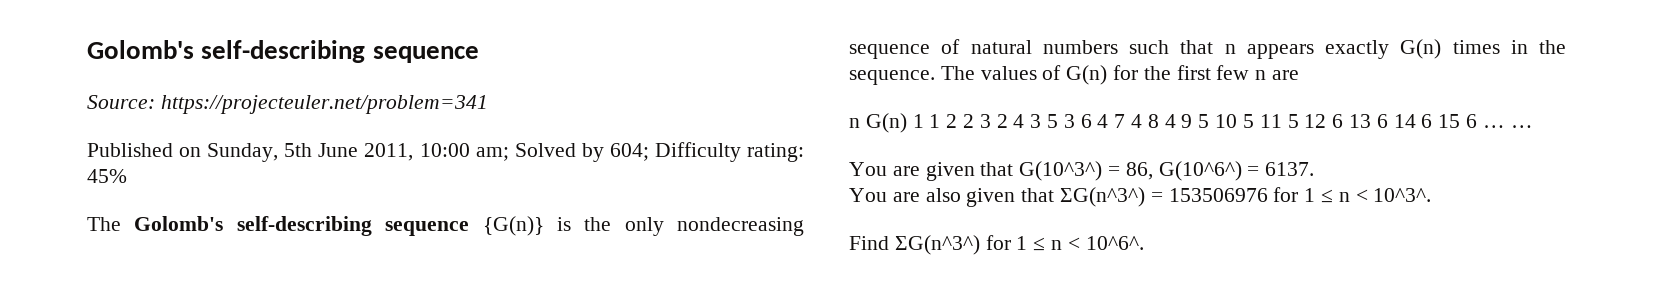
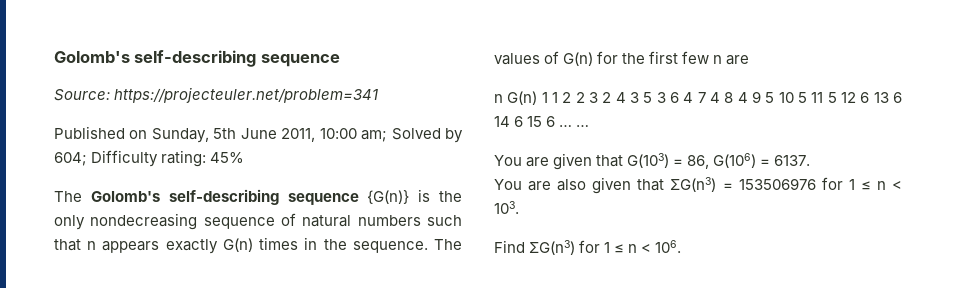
[1019,161,1103,181] G(10^3^) -> [627,153,670,168] G(103)
[1158,161,1242,181] G(10^6^) -> [713,153,757,168] G(106)
[1060,187,1146,207] ΣG(n^3^) -> [670,177,717,192] ΣG(n3)
[1373,188,1432,202] 10^3^. -> [494,201,519,214] 103.
[894,235,1144,255] ΣG(n^3^) for 1 ≤ n < 10^6^. -> [529,240,682,255] ΣG(n3) for 1 ≤ n < 106.

